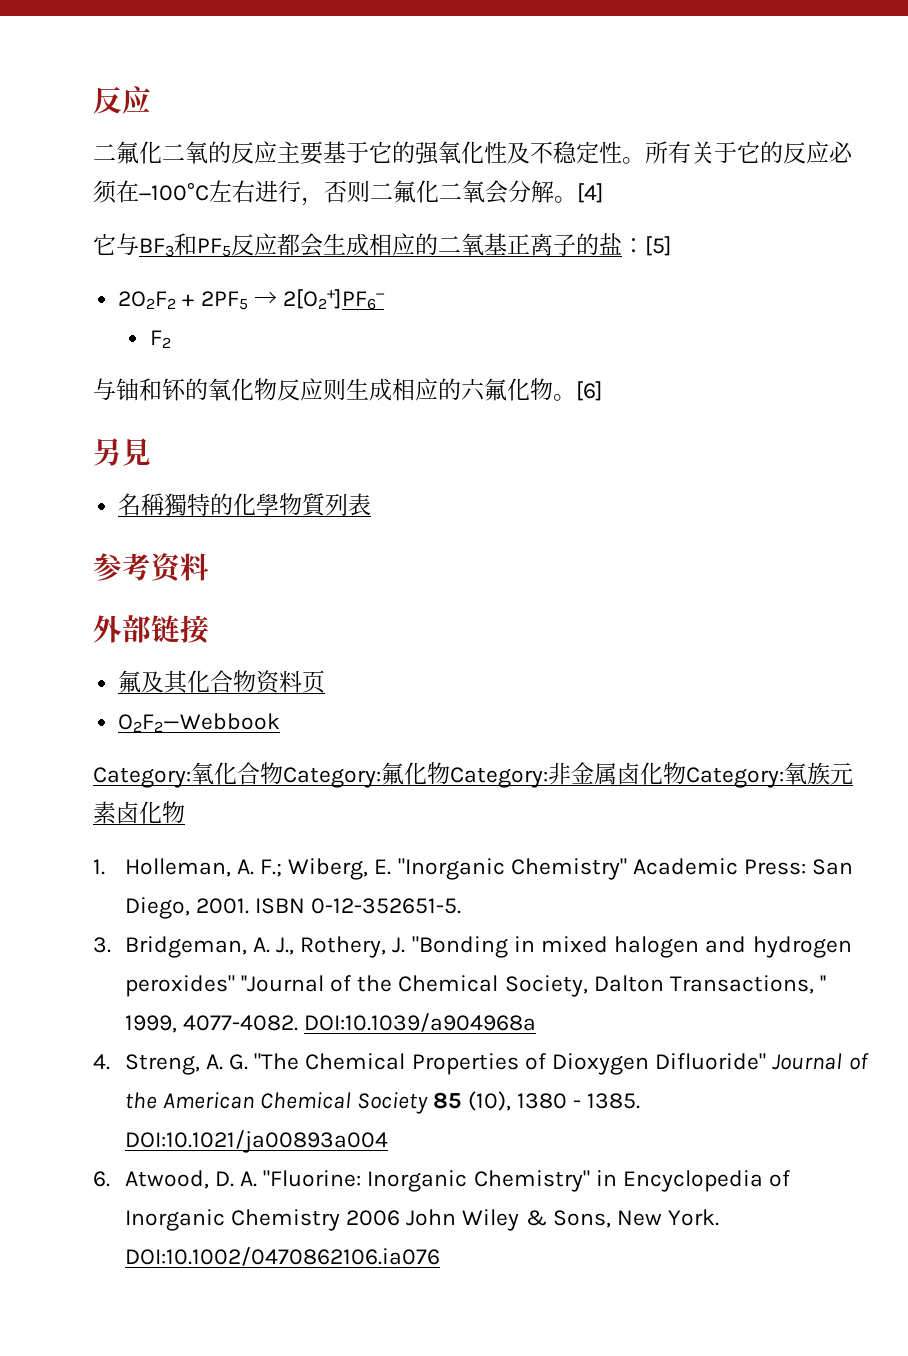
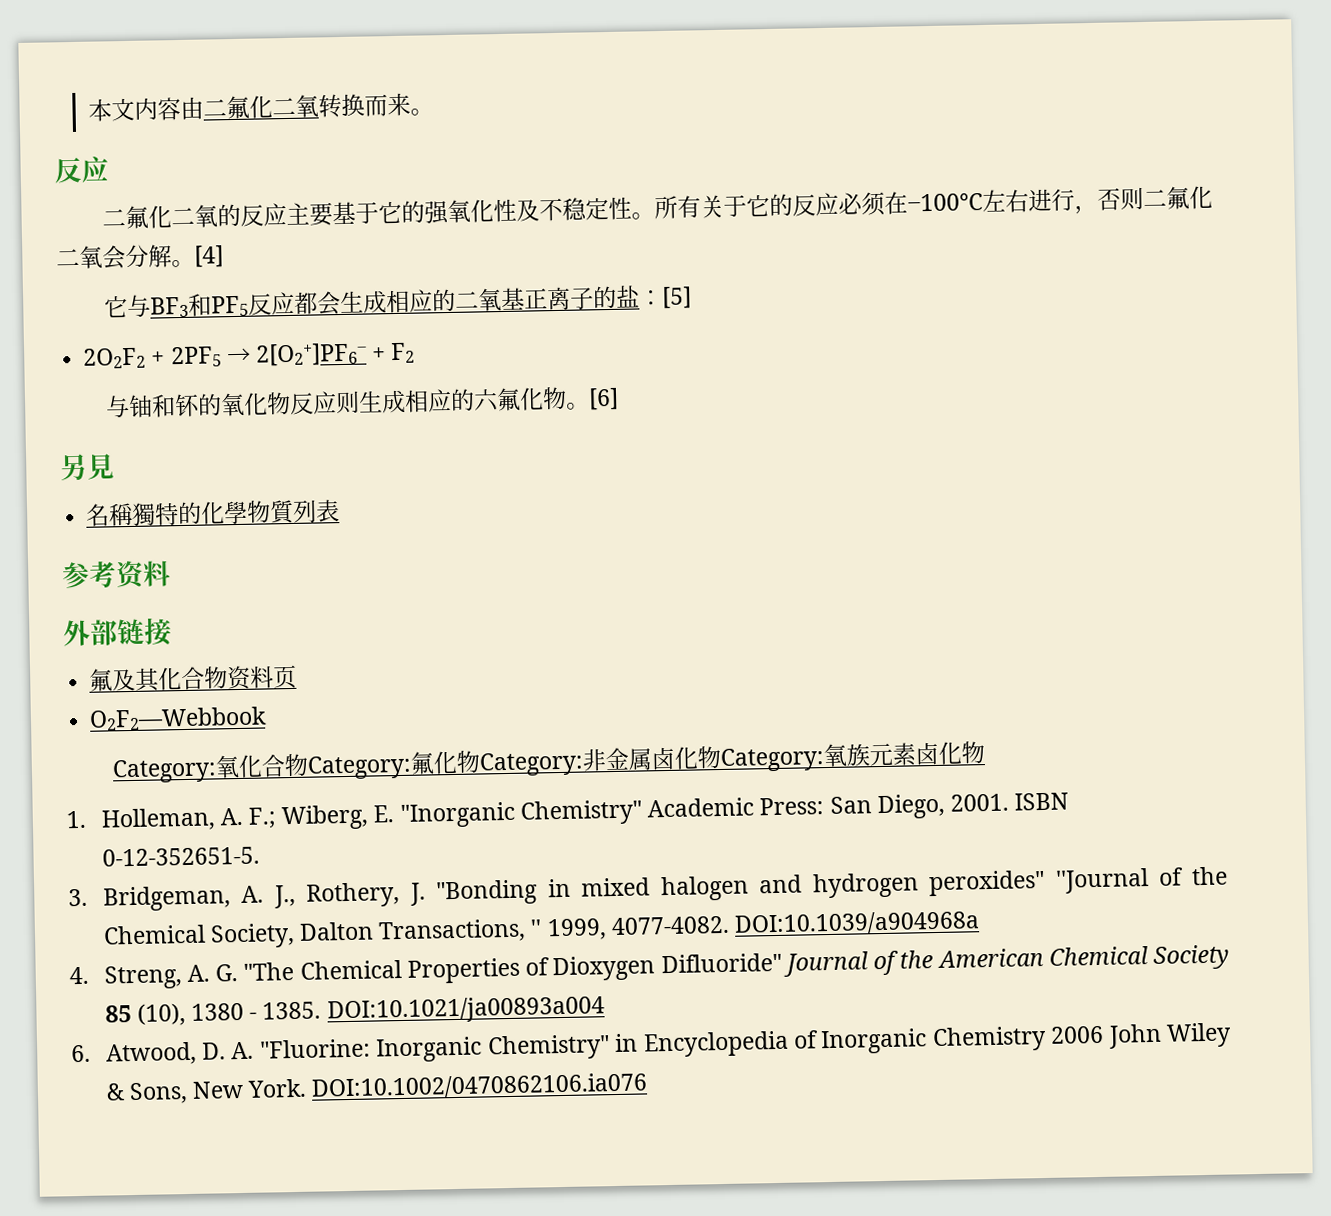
(93, 100) none -> [87,92,434,122] 本文内容由二氟化二氧转换而来。 //
(385, 299) // -> [372,347,387,361] +

